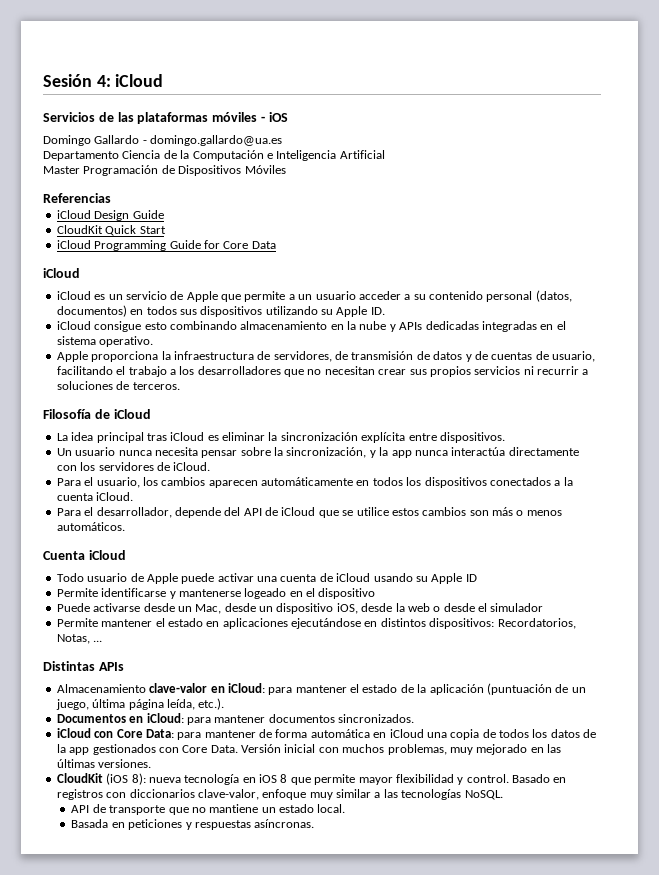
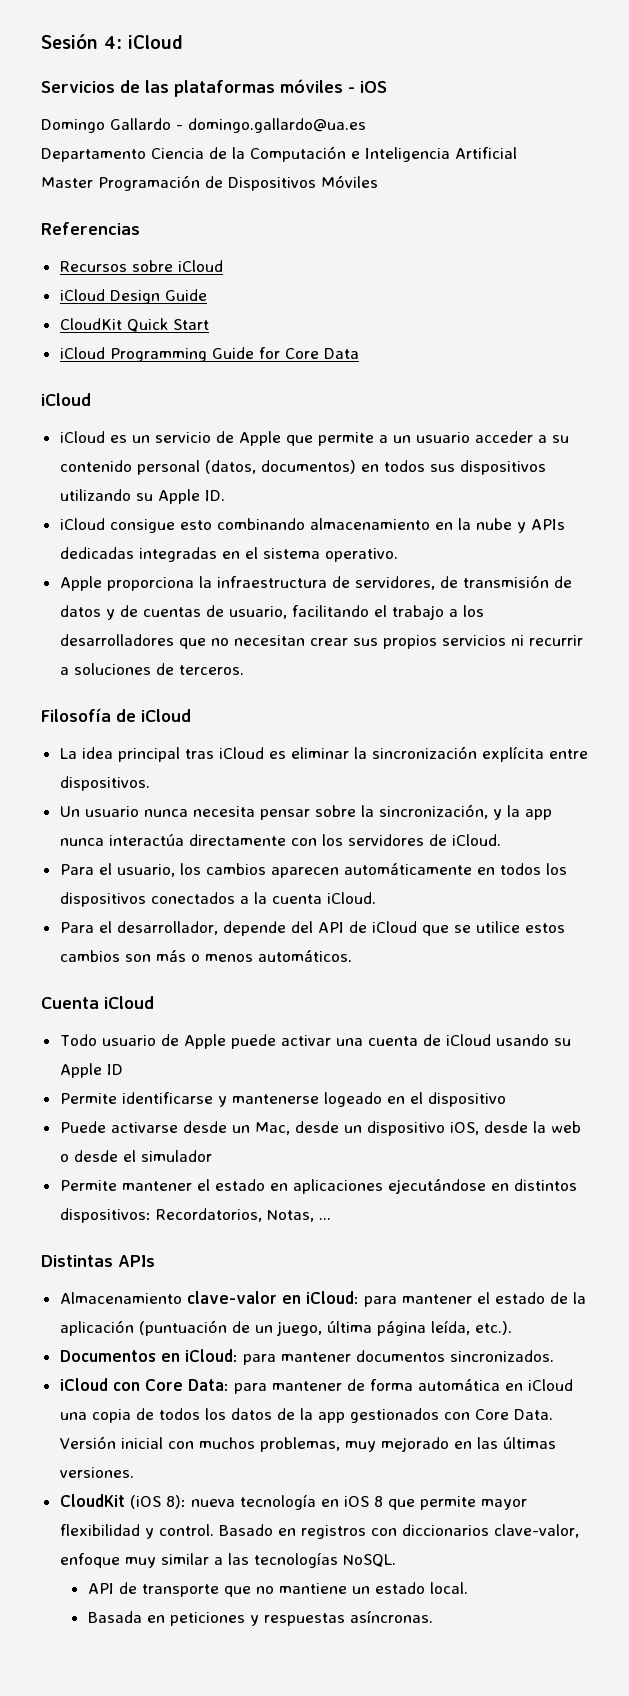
(111, 198) none -> [59,260,223,272] // Recursos sobre iCloud

